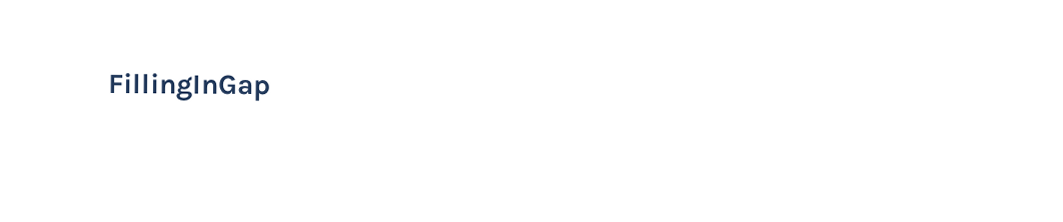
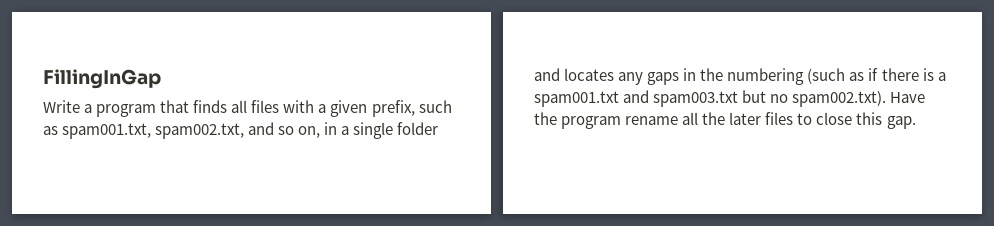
(271, 87) none -> [43,100,452,117] [43,122,439,139] [534,68,946,85] [534,90,926,107] [534,112,916,129] // Write a program that finds all files with a given prefix, such as spam001.txt, spam002.txt, and so on, in a single folder and locates any gaps in the numbering (such as if there is a spam001.txt and spam003.txt but no spam002.txt). Have the program rename all the later files to close this gap.

